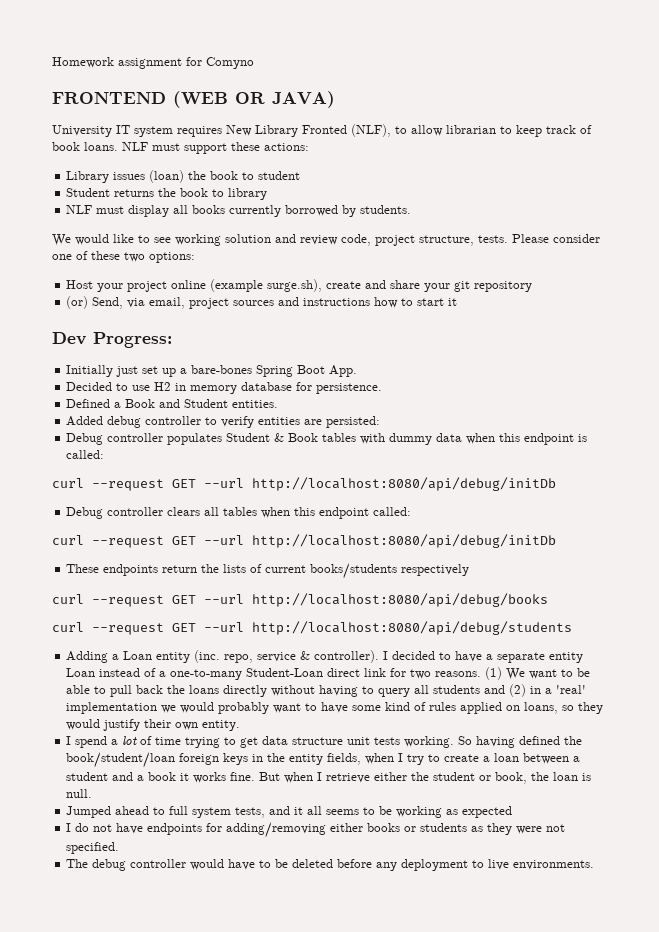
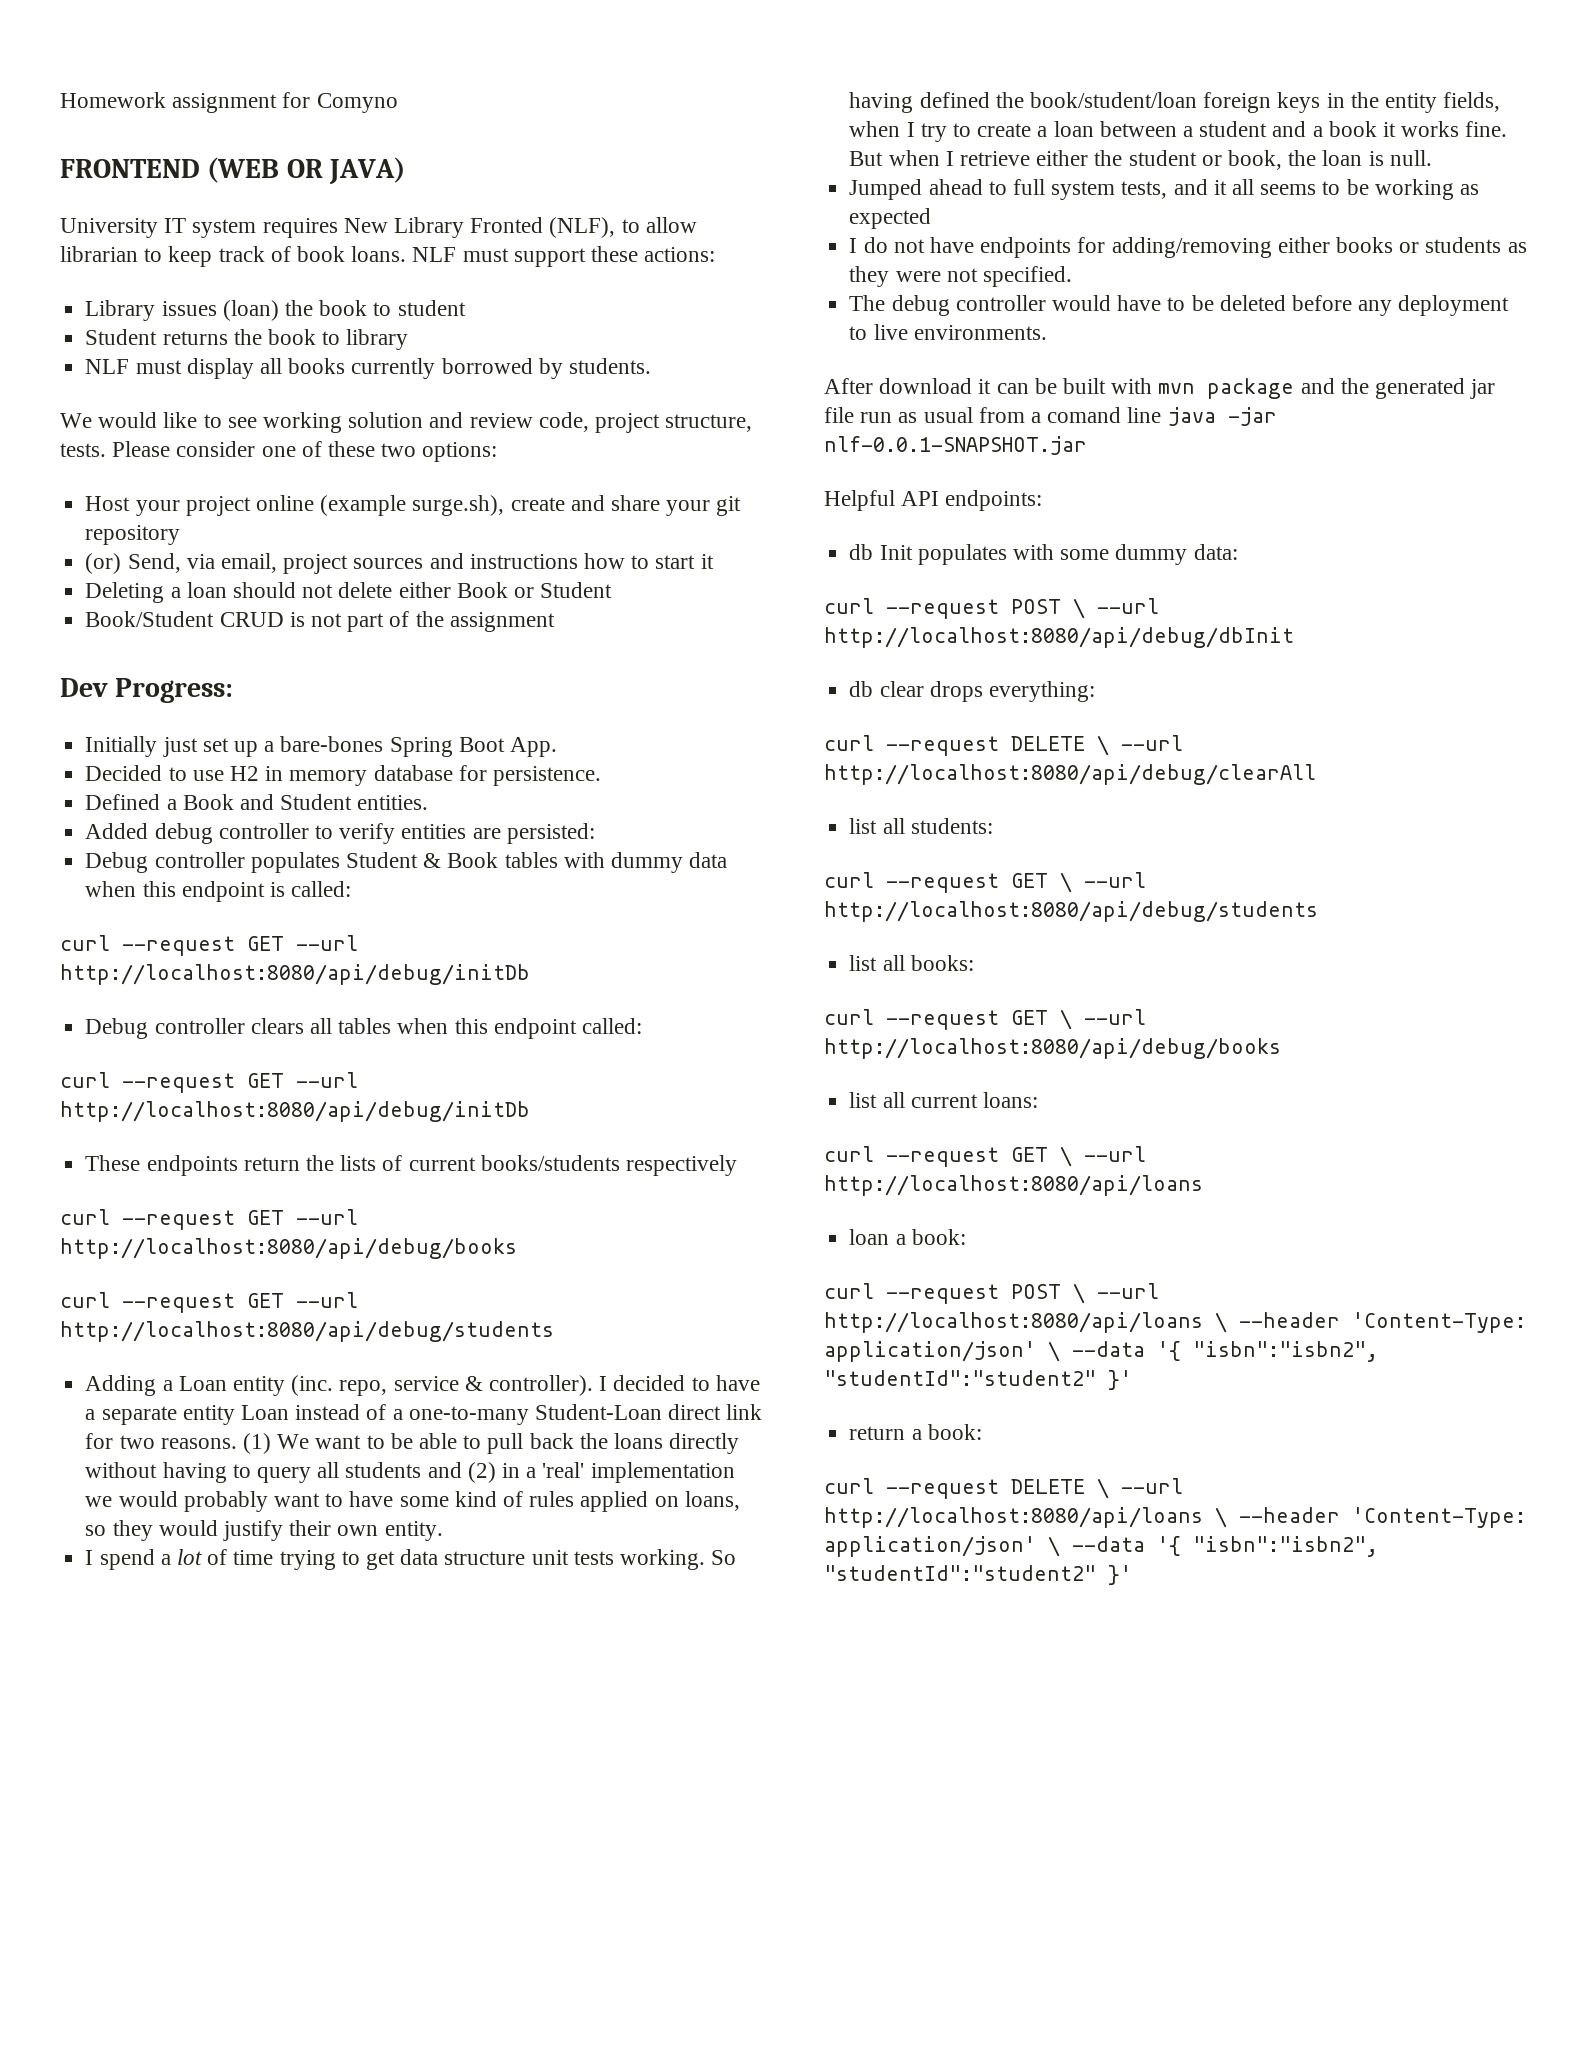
(458, 302) none -> [85,582,613,603] [85,611,555,632] // Deleting a loan should not delete either Book or Student // Book/Student CRUD is not part of the assignment
(595, 865) none -> [824,378,1496,399] [824,407,1277,426] [824,436,1087,455] [824,490,1043,511] [849,544,1238,565] [824,598,1159,619] [824,627,1294,648] [849,681,1095,702] [824,735,1183,756] [824,764,1316,785] [849,818,993,834] [824,872,1146,893] [824,901,1318,922] [849,955,974,971] [824,1009,1146,1030] [824,1038,1281,1059] [849,1092,1038,1108] [824,1146,1146,1167] [824,1175,1203,1196] [849,1229,966,1245] [824,1283,1159,1304] [824,1312,1526,1333] [824,1341,1378,1362] [824,1370,1132,1390] [849,1424,982,1440] [824,1478,1183,1499] [824,1507,1526,1528] [824,1536,1378,1557] [824,1565,1132,1585] // After download it can be built with mvn package and the generated jar file run as usual from a comand line java -jar nlf-0.0.1-SNAPSHOT.jar // Helpful API endpoints: // db Init populates with some dummy data: // curl --request POST \ --url http://localhost:8080/api/debug/dbInit // db clear drops everything: // curl --request DELETE \ --url http://localhost:8080/api/debug/clearAll // list all students: // curl --request GET \ --url http://localhost:8080/api/debug/students // list all books: // curl --request GET \ --url http://localhost:8080/api/debug/books // list all current loans: // curl --request GET \ --url http://localhost:8080/api/loans // loan a book: // curl --request POST \ --url http://localhost:8080/api/loans \ --header 'Content-Type: application/json' \ --data '{ "isbn":"isbn2", "studentId":"student2" }' // return a book: // curl --request DELETE \ --url http://localhost:8080/api/loans \ --header 'Content-Type: application/json' \ --data '{ "isbn":"isbn2", "studentId":"student2" }'

